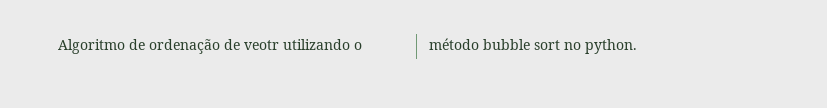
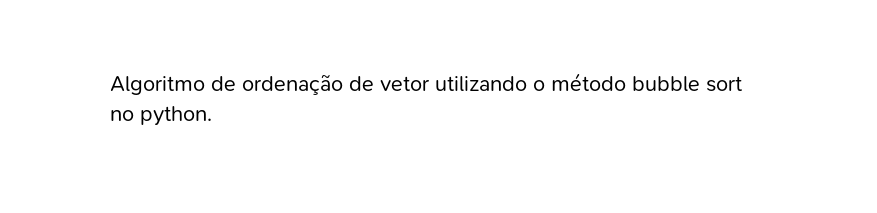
[244,40,279,50] veotr -> [380,76,430,91] vetor

